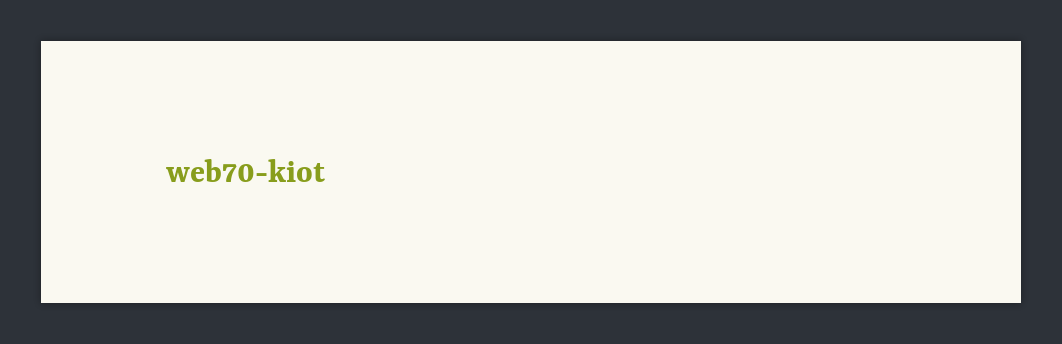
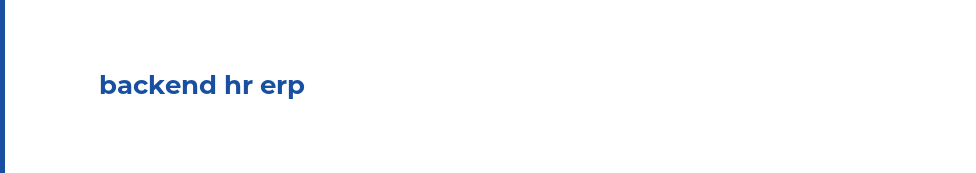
[166,159,325,182] web70-kiot -> [99,75,306,99] backend hr erp

